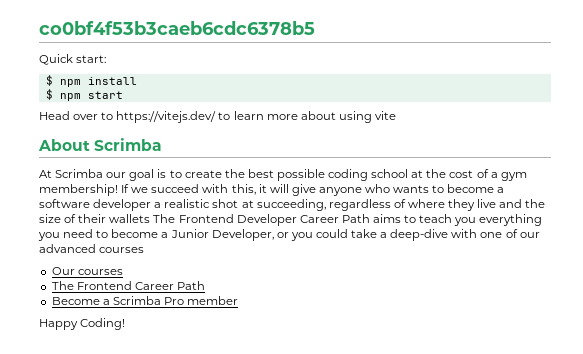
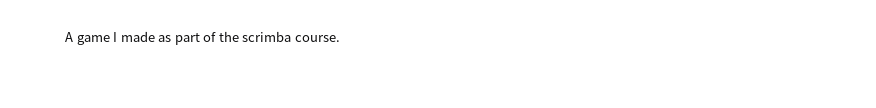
[39,21,315,35] [39,54,107,65] [45,75,137,87] [45,89,123,101] [39,111,396,123] [38,138,163,151] [39,169,527,181] [39,184,505,196] [39,199,546,211] [39,214,543,226] [38,229,540,241] [39,244,145,253] [51,267,123,275] [51,281,205,290] [51,296,239,305] [39,318,126,330] co0bf4f53b3caeb6cdc6378b5 // Quick start: // $ npm install // $ npm start // Head over to https://vitejs.dev/ to learn more about using vite // About Scrimba // At Scrimba our goal is to create the best possible coding school at the cost of a gym membership! If we succeed with this, it will give anyone who wants to become a software developer a realistic shot at succeeding, regardless of where they live and the size of their wallets The Frontend Developer Career Path aims to teach you everything you need to become a Junior Developer, or you could take a deep-dive with one of our advanced courses // Our courses // The Frontend Career Path // Become a Scrimba Pro member // Happy Coding! -> [65,31,340,45] A game I made as part of the scrimba course.

